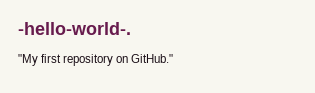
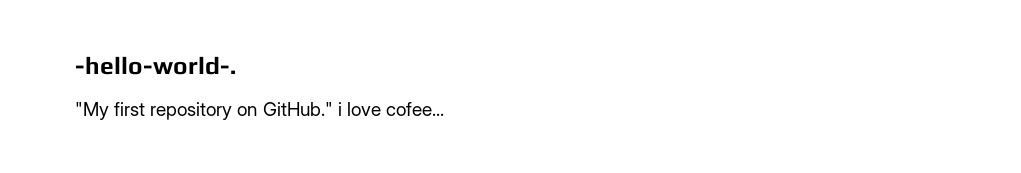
(174, 58) none -> [337,102,444,116] i love cofee...

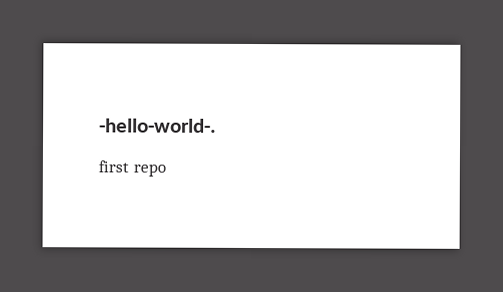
[75,102,444,120] "My first repository on GitHub." i love cofee... -> [98,160,166,177] first repo

